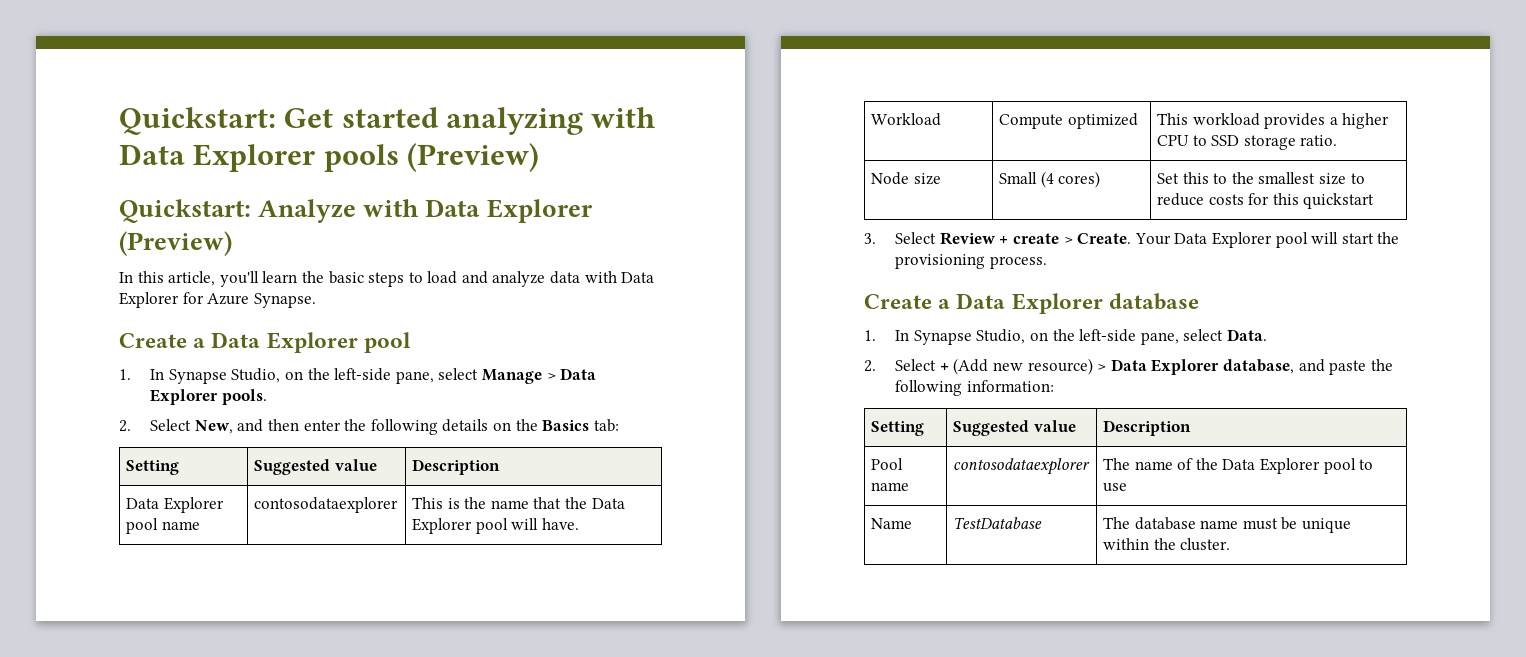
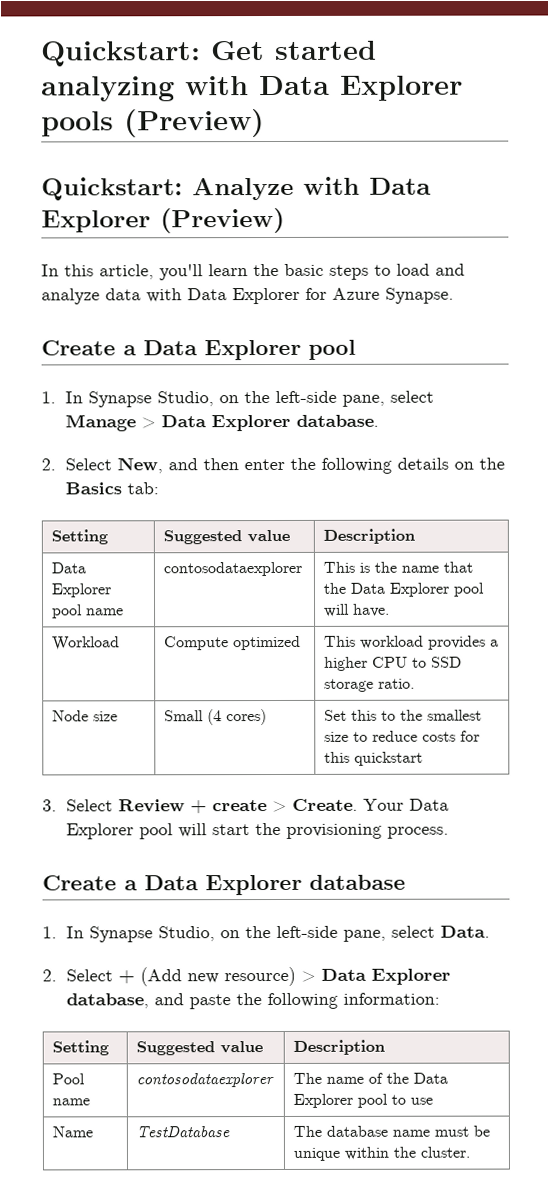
[221,389,267,405] pools. -> [296,414,380,427] database.

